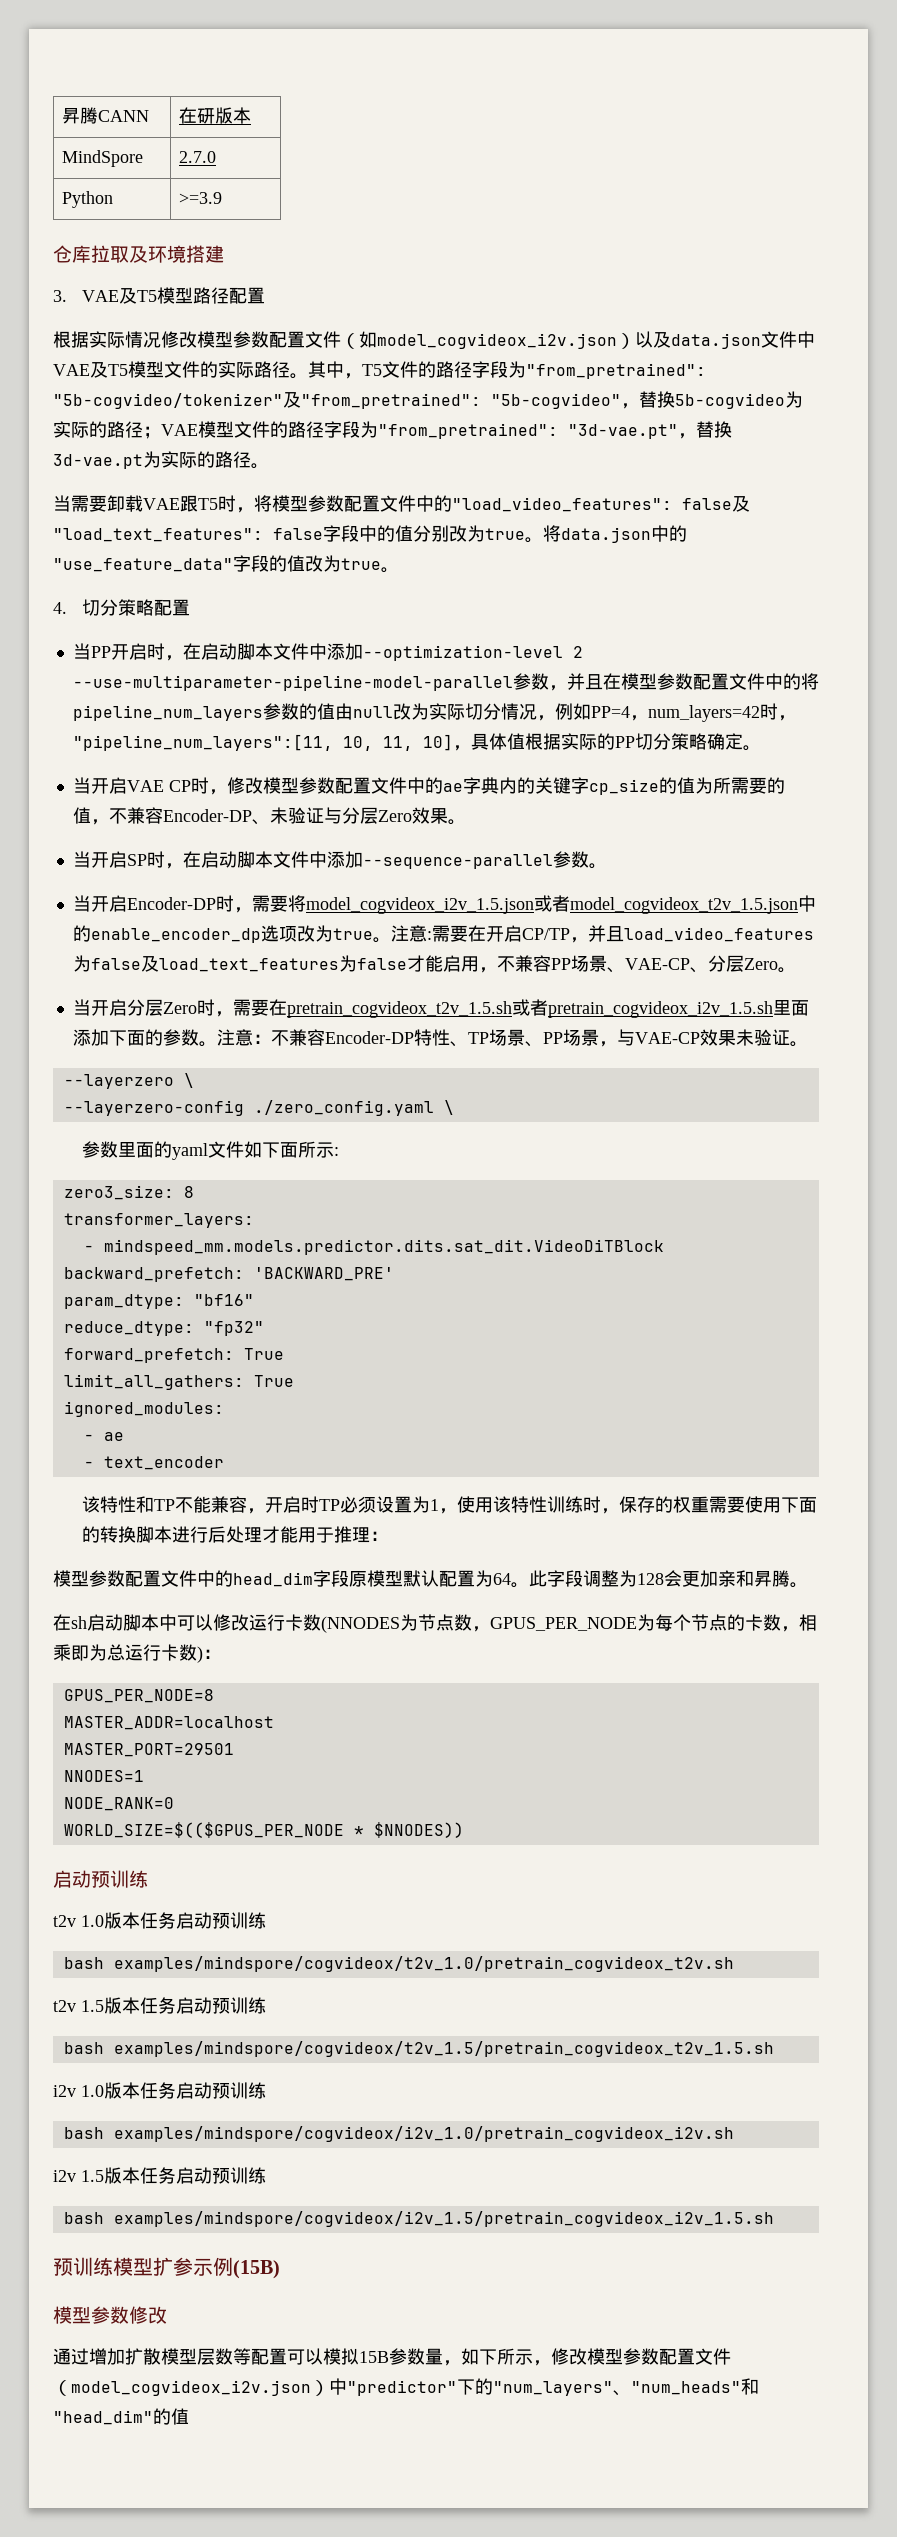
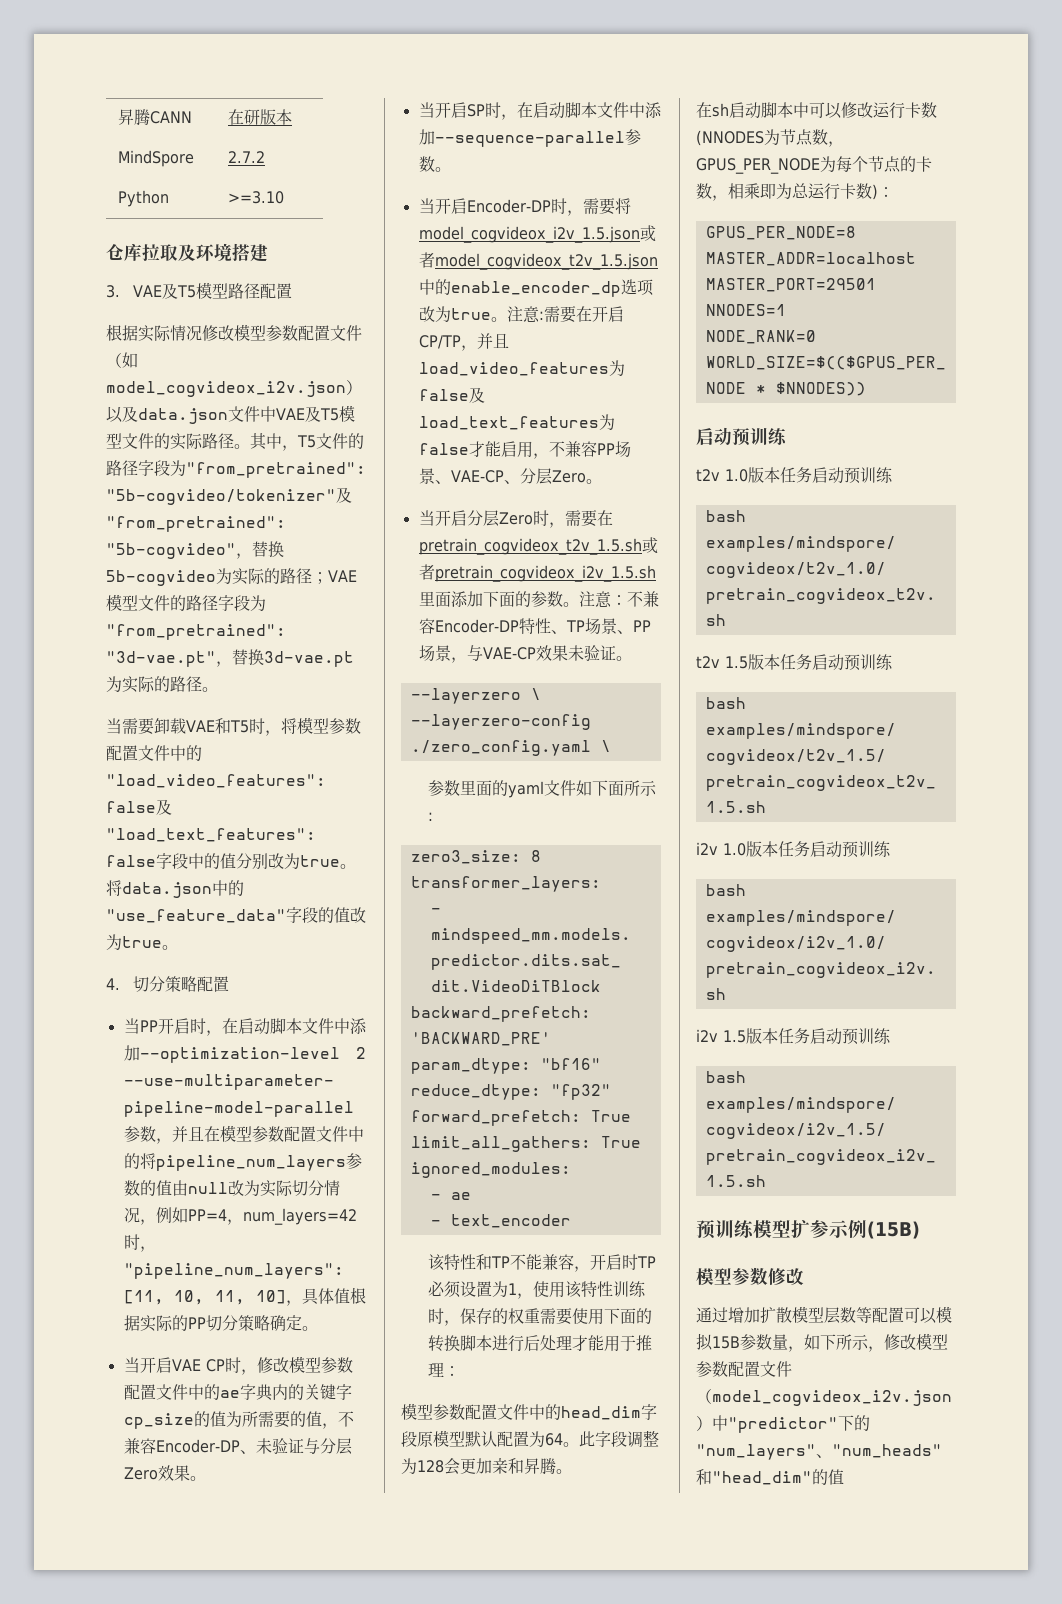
[178,151,216,163] 2.7.0 -> [228,151,266,163] 2.7.2
[178,192,222,204] >=3.9 -> [228,191,285,204] >=3.10
[180,495,198,512] 跟 -> [214,718,231,734] 和

